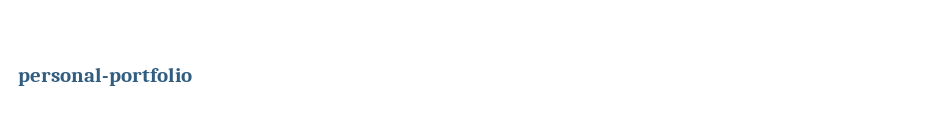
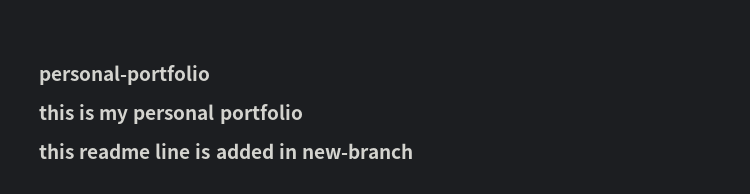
(192, 76) none -> [39,104,303,124] [39,143,413,159] // this is my personal portfolio // this readme line is added in new-branch

